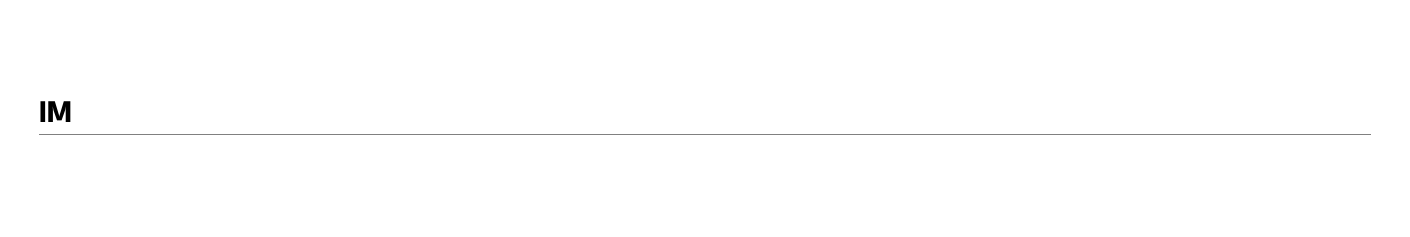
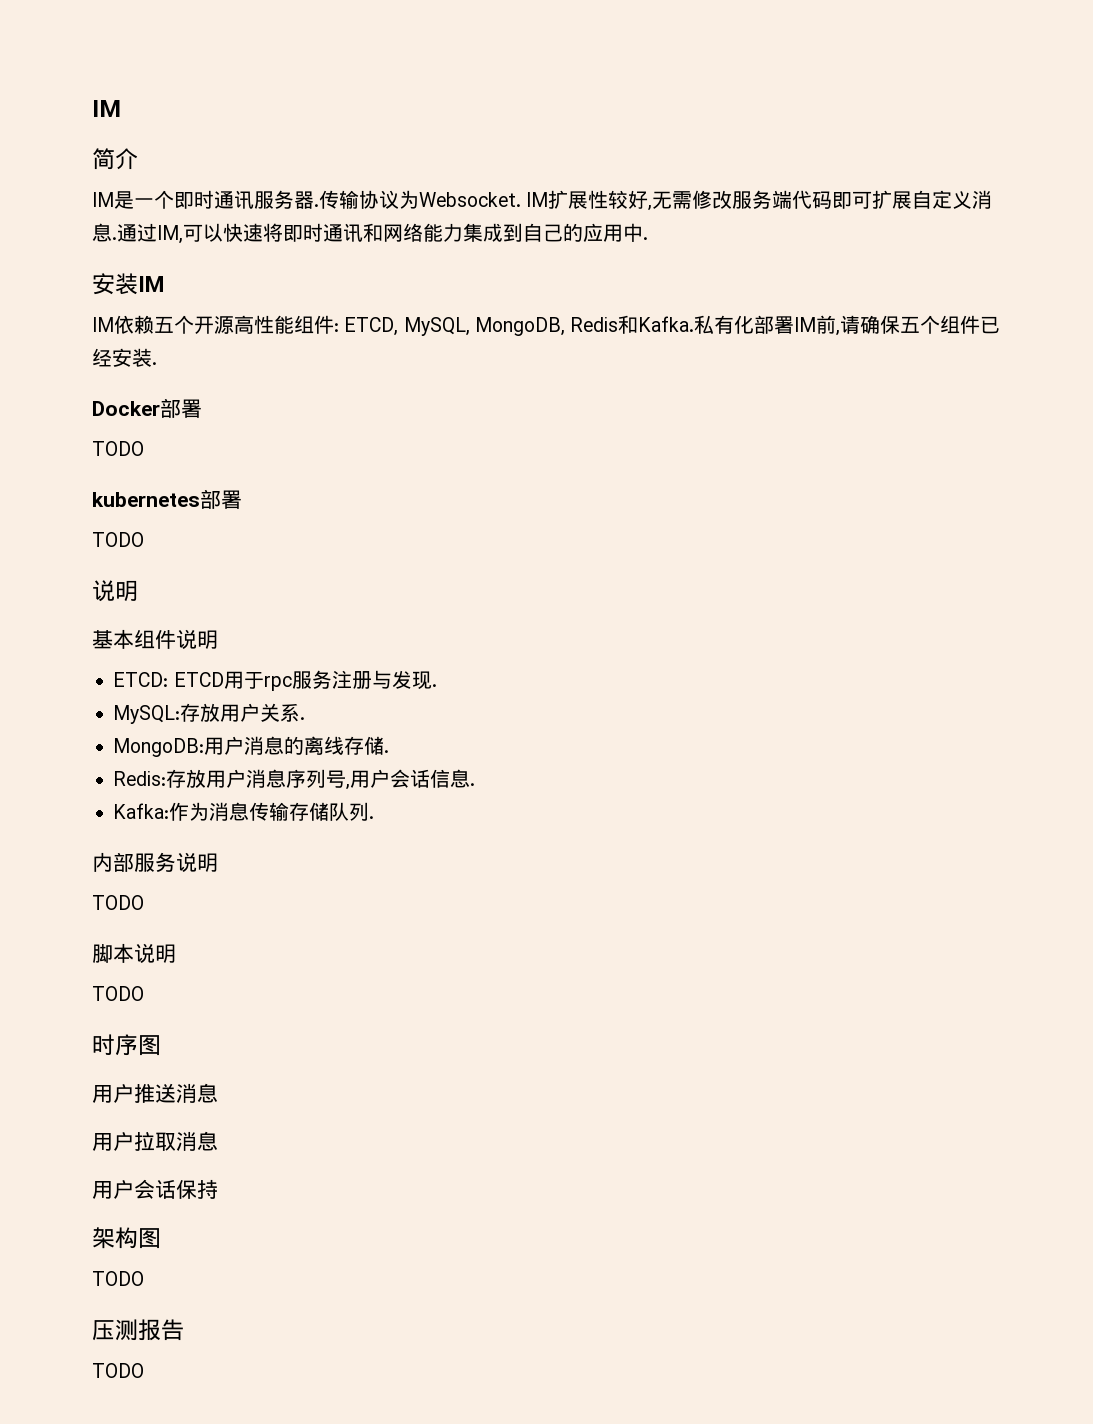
[39,101,73,122] IM -> [92,100,121,117] [92,148,138,170] [92,190,993,211] [92,223,648,244] [92,273,164,295] [92,315,1001,336] [92,348,157,367] [92,398,202,418] [92,441,144,456] [92,489,242,509] [92,532,144,547] [92,580,138,602] [92,629,218,649] [113,670,437,691] [113,703,306,724] [113,736,390,757] [113,769,476,790] [113,802,375,821] [92,852,218,872] [92,895,144,910] [92,943,176,963] [92,986,144,1001] [92,1034,161,1056] [92,1083,218,1103] [92,1131,218,1151] [92,1179,218,1199] [92,1227,161,1249] [92,1271,144,1286] [92,1319,184,1341] [92,1363,144,1378] IM // 简介 // IM是一个即时通讯服务器.传输协议为Websocket. IM扩展性较好,无需修改服务端代码即可扩展自定义消息.通过IM,可以快速将即时通讯和网络能力集成到自己的应用中. // 安装IM // IM依赖五个开源高性能组件: ETCD, MySQL, MongoDB, Redis和Kafka.私有化部署IM前,请确保五个组件已经安装. // Docker部署 // TODO // kubernetes部署 // TODO // 说明 // 基本组件说明 // ETCD: ETCD用于rpc服务注册与发现. // MySQL:存放用户关系. // MongoDB:用户消息的离线存储. // Redis:存放用户消息序列号,用户会话信息. // Kafka:作为消息传输存储队列. // 内部服务说明 // TODO // 脚本说明 // TODO // 时序图 // 用户推送消息 // 用户拉取消息 // 用户会话保持 // 架构图 // TODO // 压测报告 // TODO

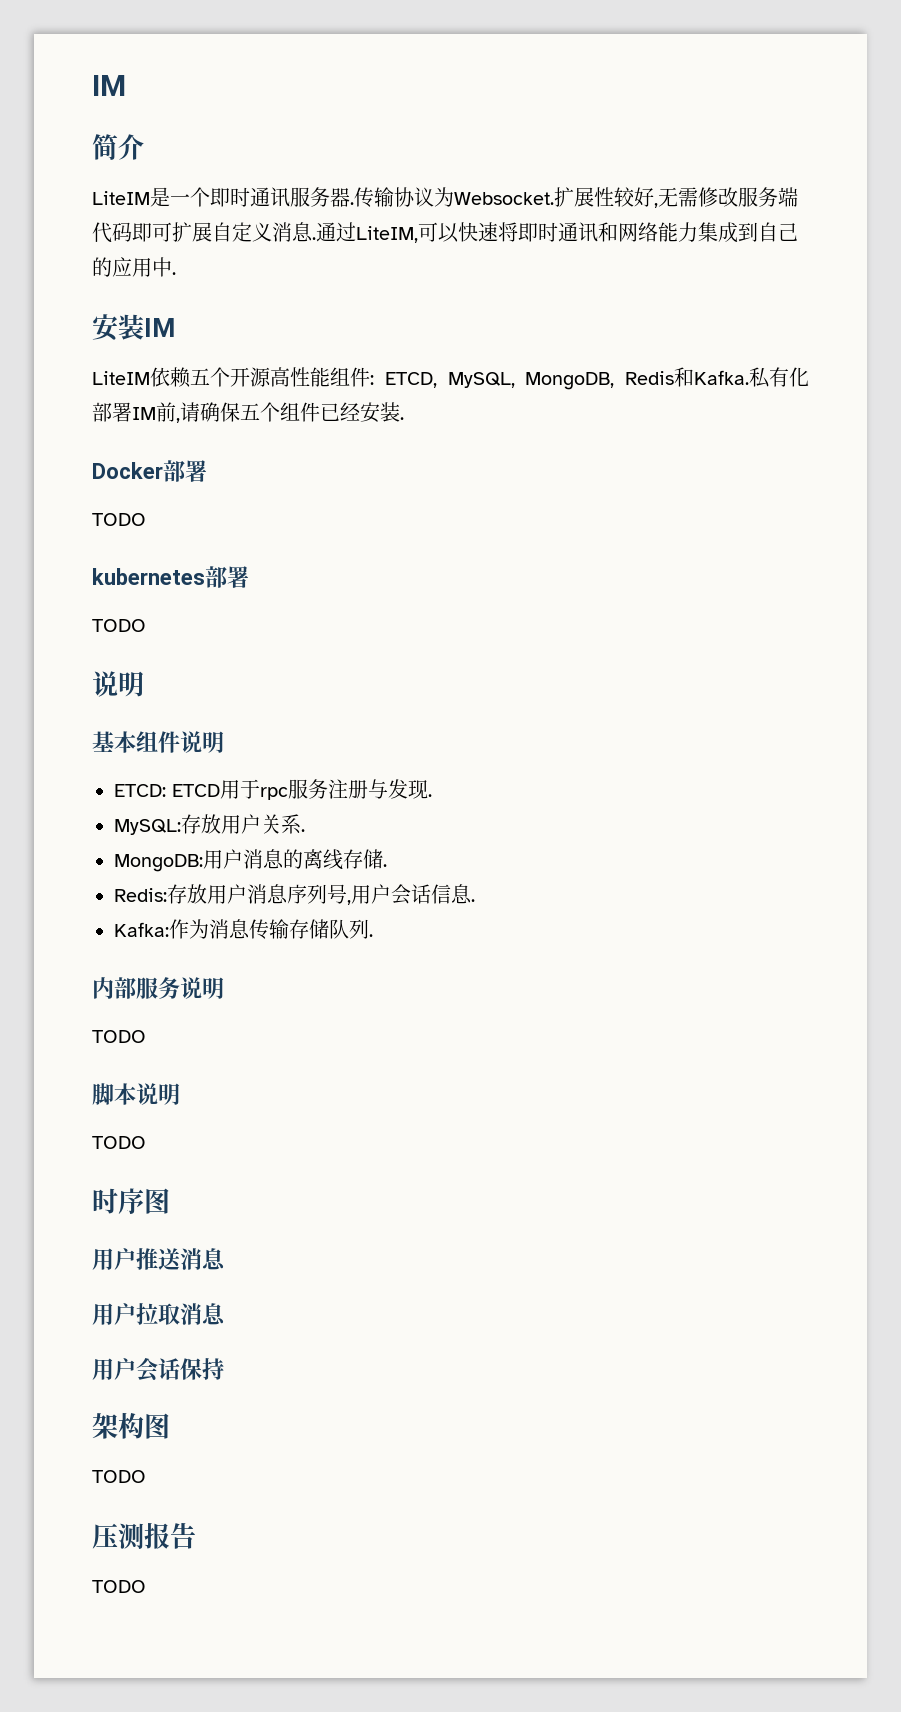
[92,192,114,207] IM -> [92,191,150,205] LiteIM
[526,192,549,207] IM -> (554, 198) none
[157,225,183,244] IM, -> [356,226,418,243] LiteIM,
[92,317,114,332] IM -> [92,371,150,385] LiteIM

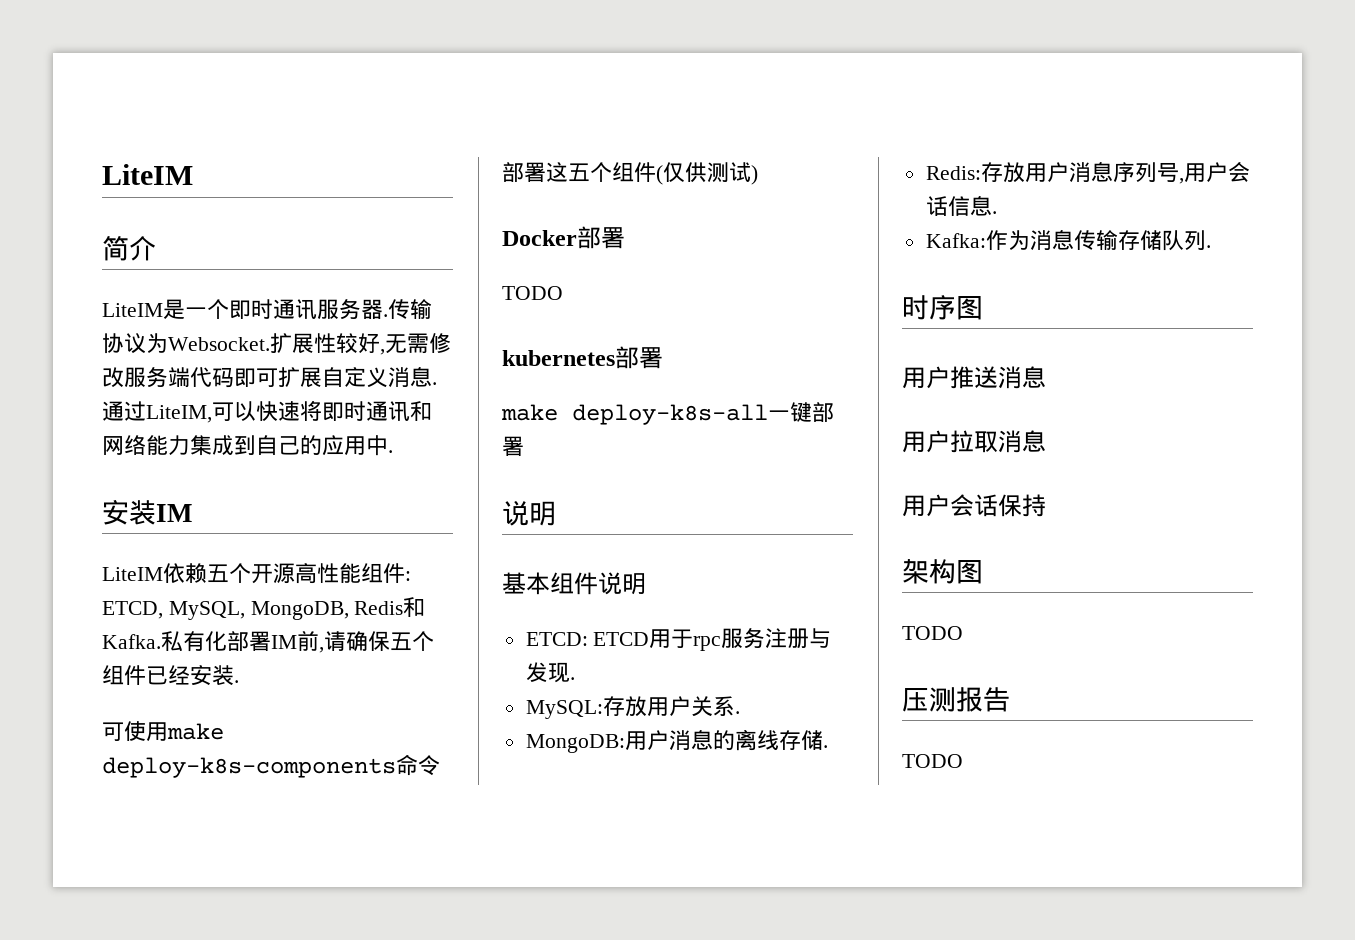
[92,75,126,96] IM -> [102,164,193,185] LiteIM
(404, 418) none -> [102,721,224,741] [102,754,440,778] [502,162,758,185] // 可使用make deploy-k8s-components命令部署这五个组件(仅供测试)
[92,619,146,632] TODO -> [501,402,834,425] [502,436,524,456] make deploy-k8s-all一键部署
[92,977,224,999] [92,1030,146,1043] [92,1083,180,1105] [92,1136,146,1149] // 内部服务说明 // TODO // 脚本说明 // TODO -> (1211, 246) none

